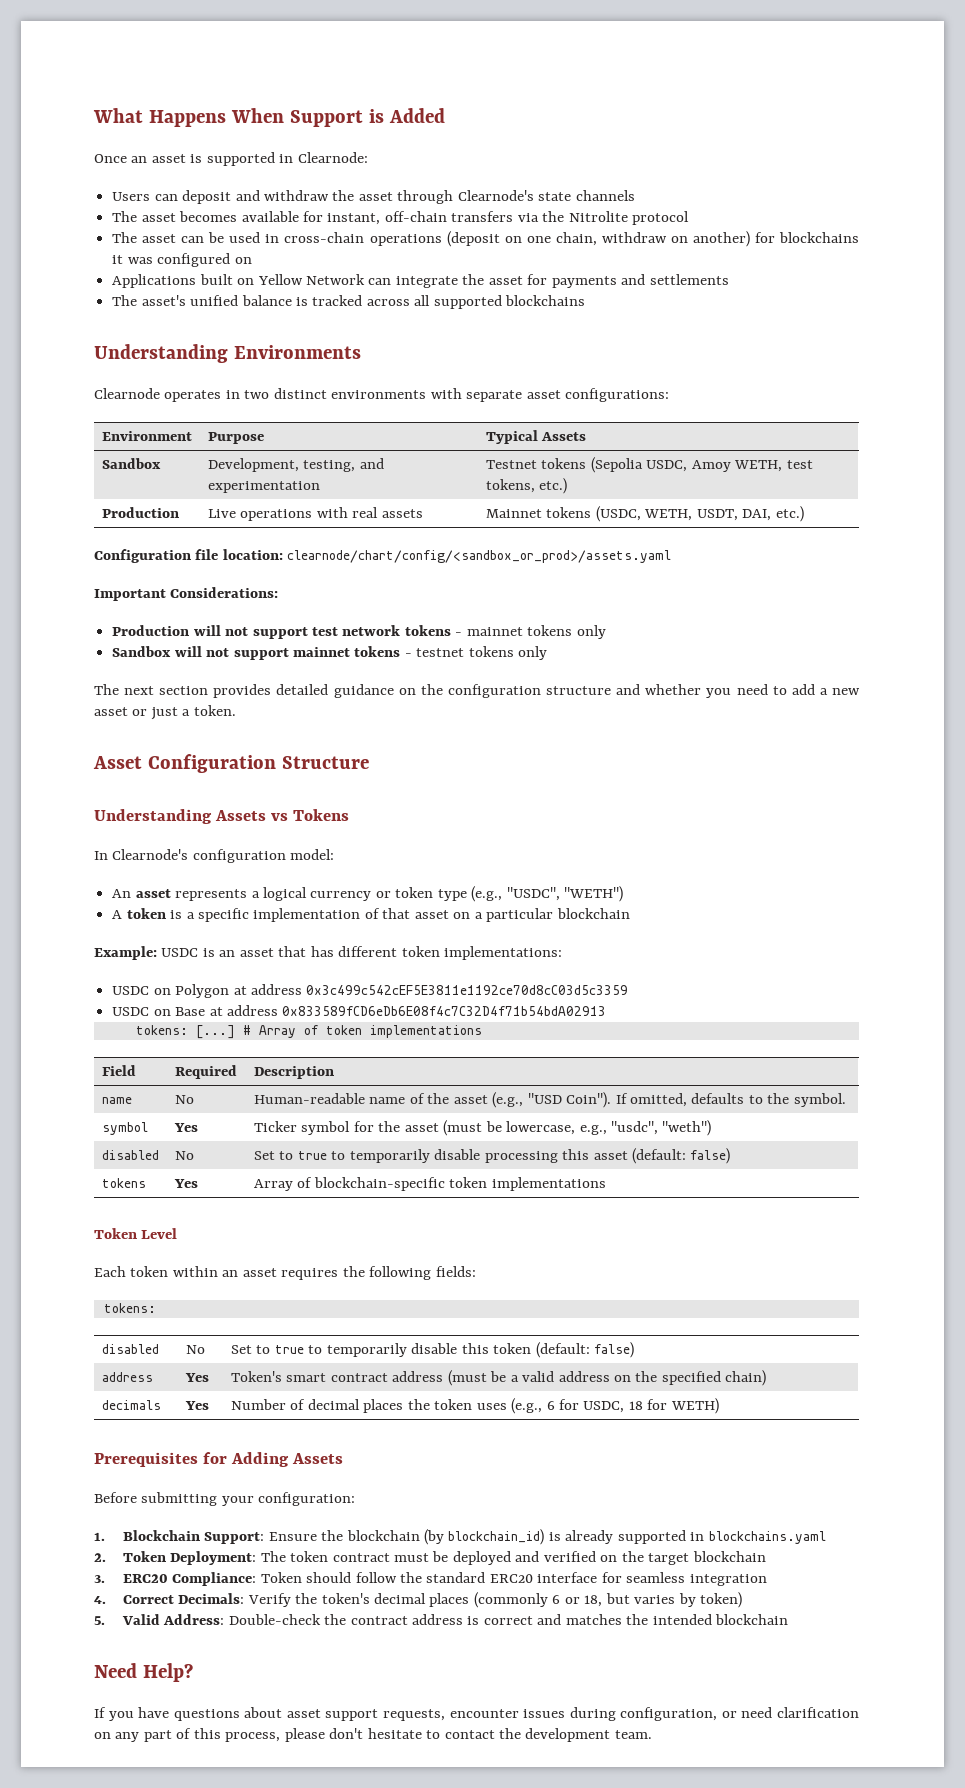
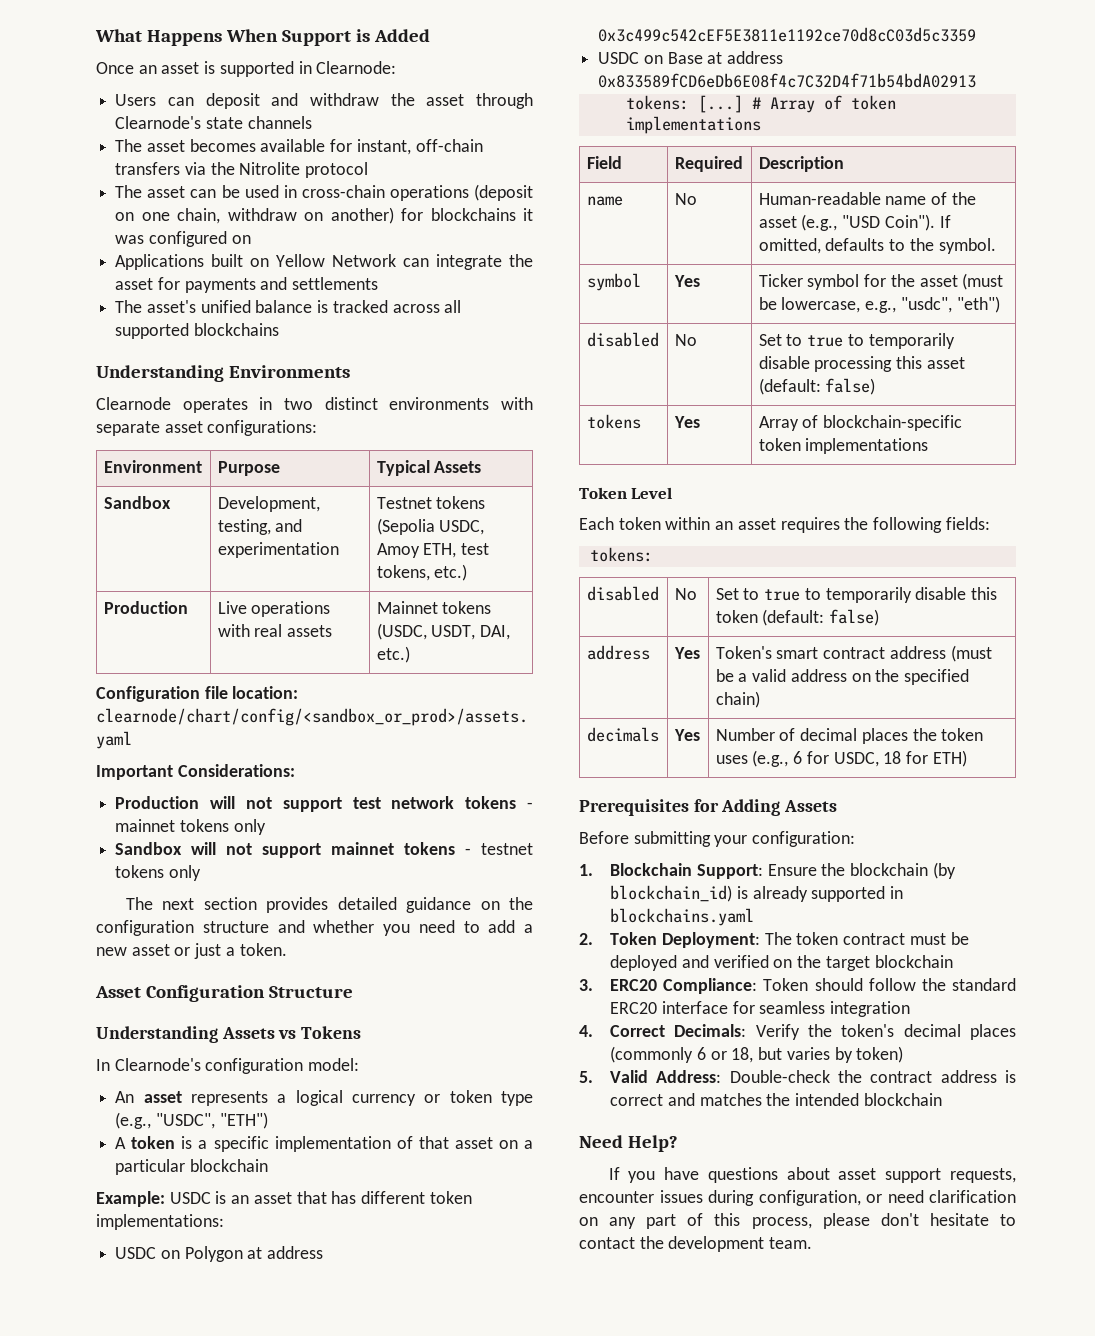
[734,460,783,472] WETH, -> [423,543,457,558] ETH,
[644,509,693,521] WETH, -> (427, 631) none
[564,886,624,902] "WETH") -> [219,1112,268,1129] "ETH")
[662,1120,712,1136] "weth") -> [956,296,1000,313] "eth")
[670,1398,719,1414] WETH) -> [932,750,967,767] ETH)

